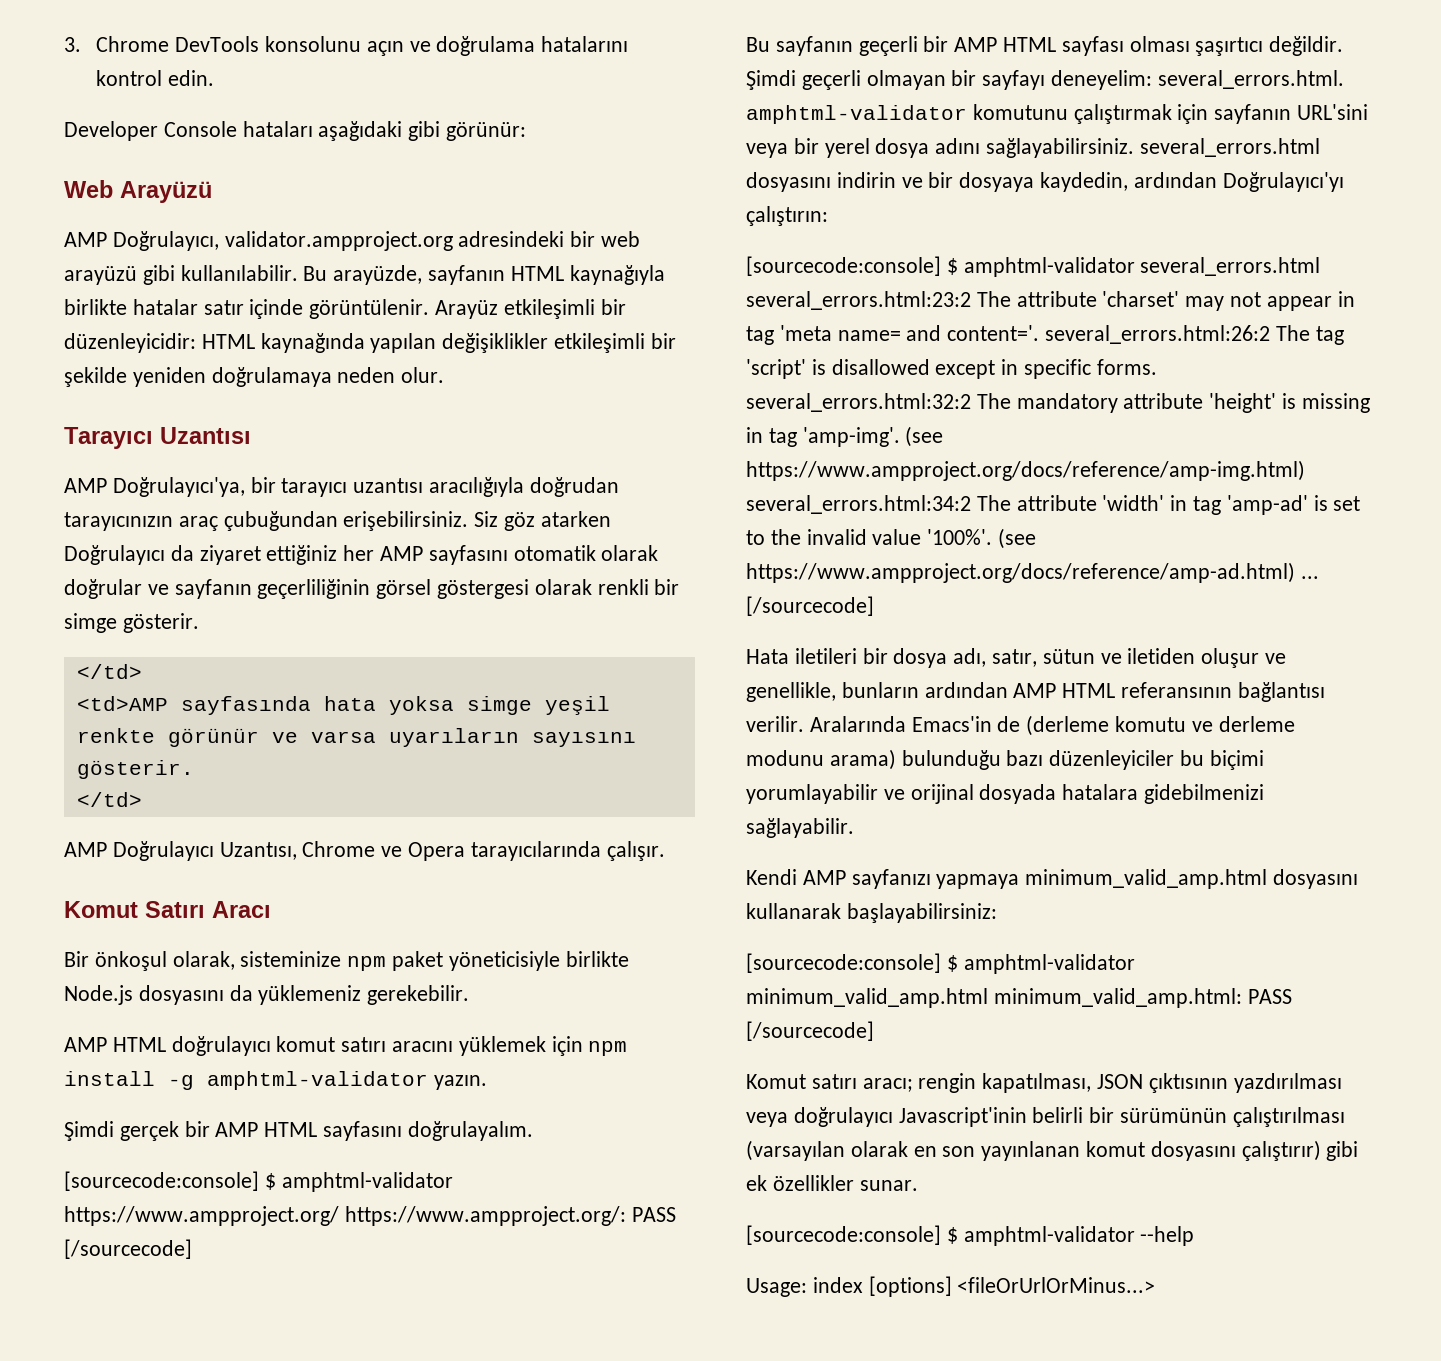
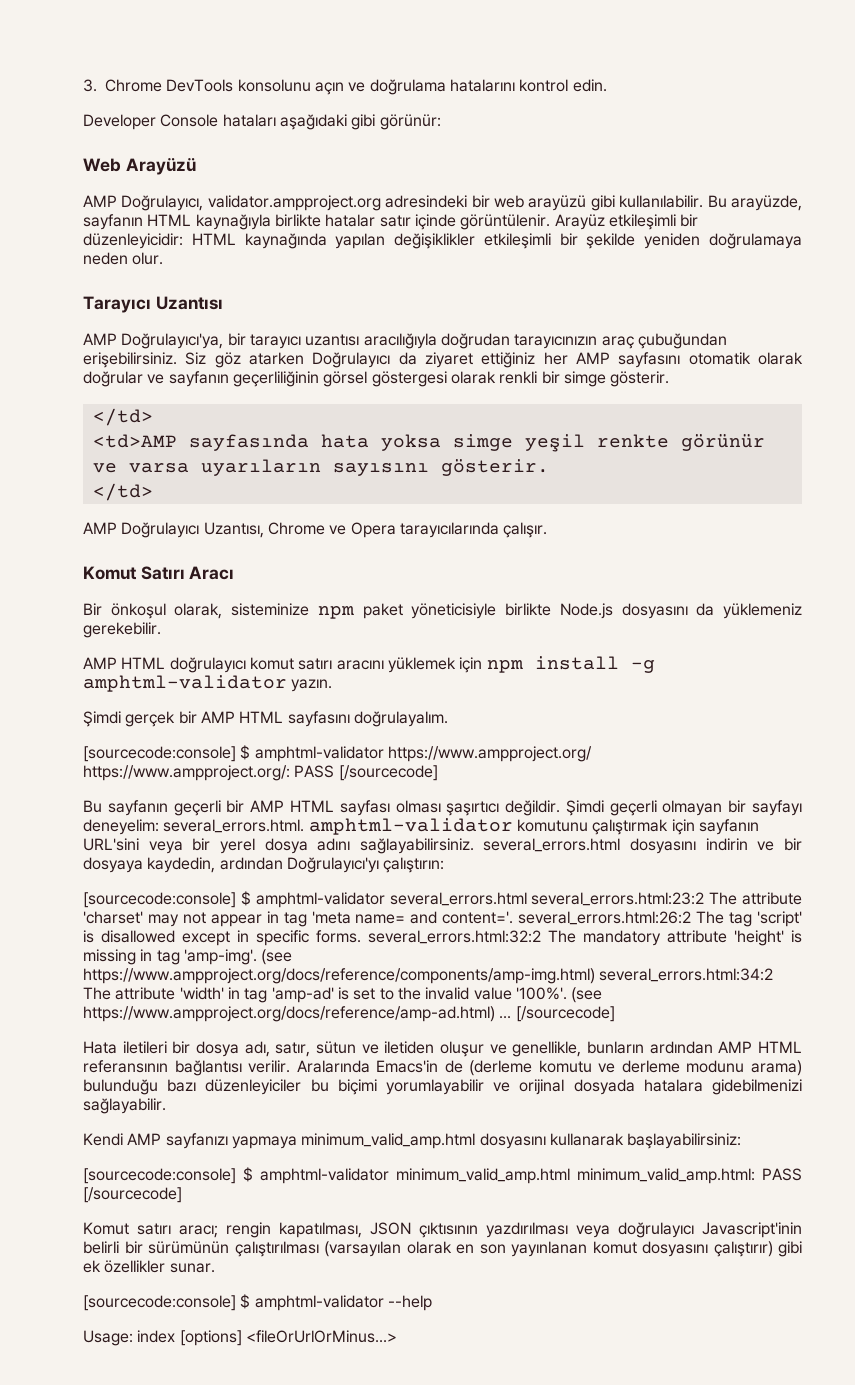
[746,460,1305,481] https://www.ampproject.org/docs/reference/amp-img.html) -> [83,968,595,984] https://www.ampproject.org/docs/reference/components/amp-img.html)

